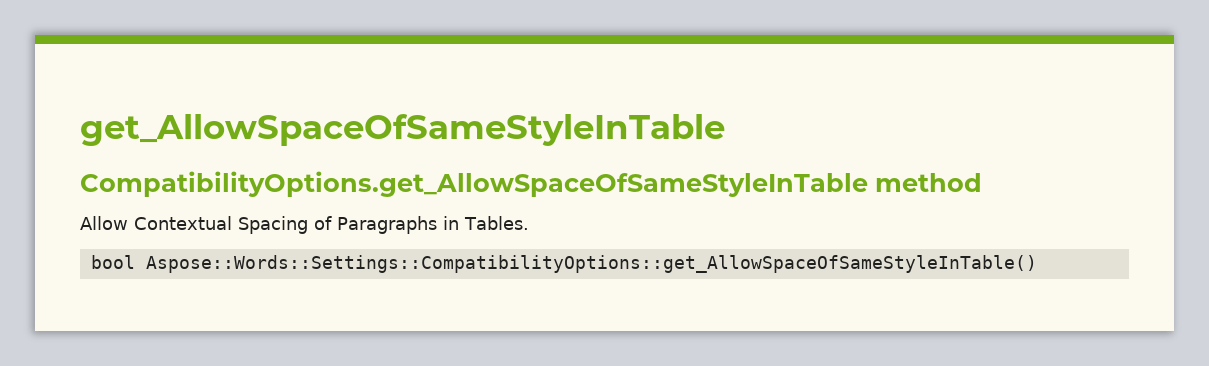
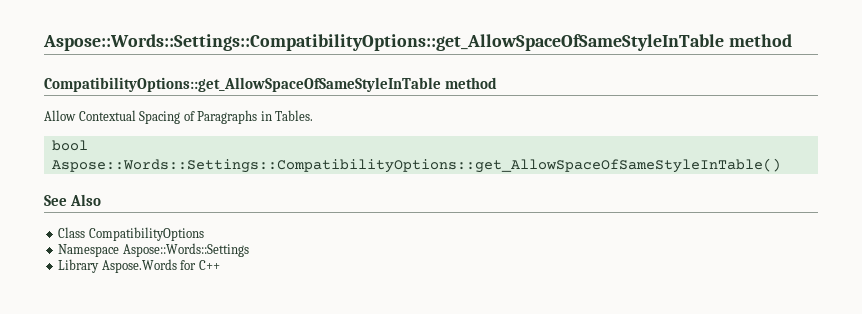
[80,114,725,146] [80,171,868,197] get_AllowSpaceOfSameStyleInTable // CompatibilityOptions.get_AllowSpaceOfSameStyleInTable -> [43,34,792,51] [44,77,441,92] Aspose::Words::Settings::CompatibilityOptions::get_AllowSpaceOfSameStyleInTable method // CompatibilityOptions::get_AllowSpaceOfSameStyleInTable
(1037, 264) none -> [44,194,102,206] [58,227,204,241] [58,243,249,257] [58,259,220,273] // See Also // Class CompatibilityOptions // Namespace Aspose::Words::Settings // Library Aspose.Words for C++

